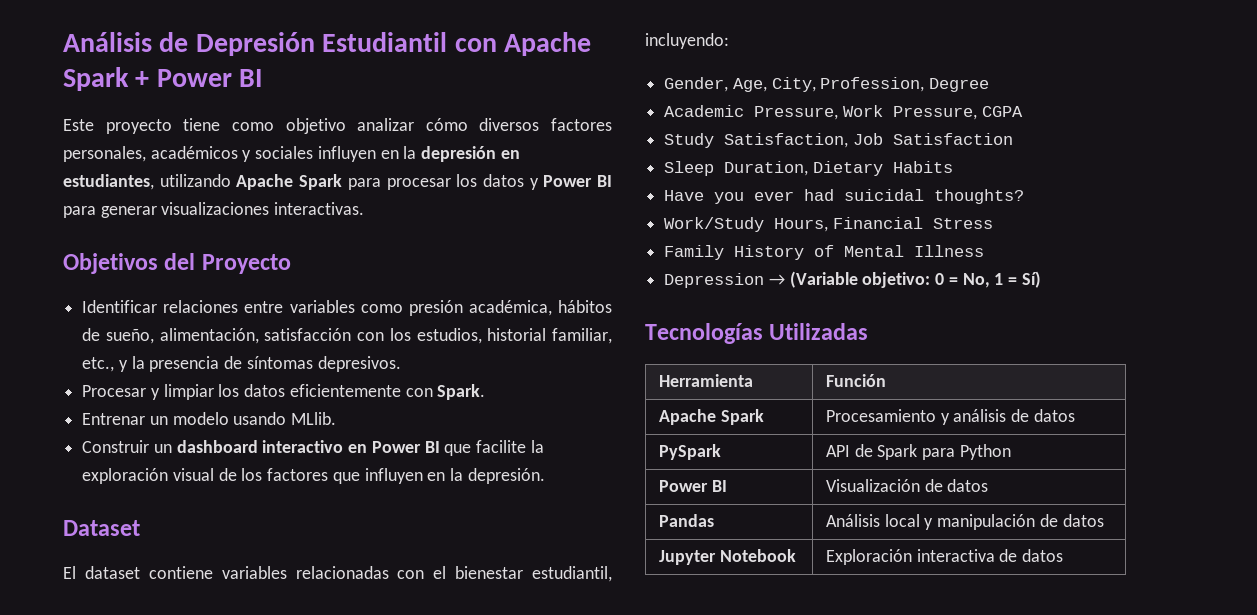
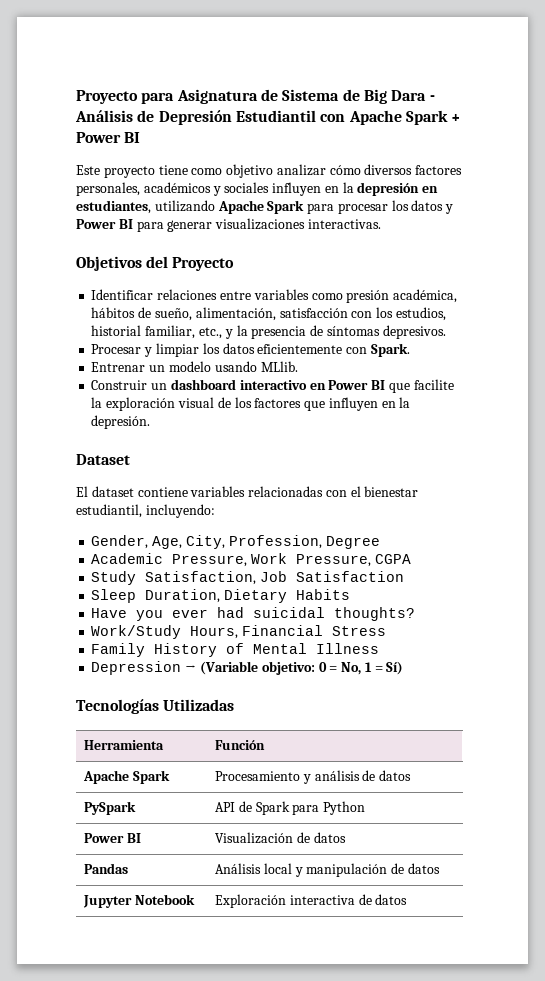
(63, 42) none -> [76,89,435,104] Proyecto para Asignatura de Sistema de Big Dara -

